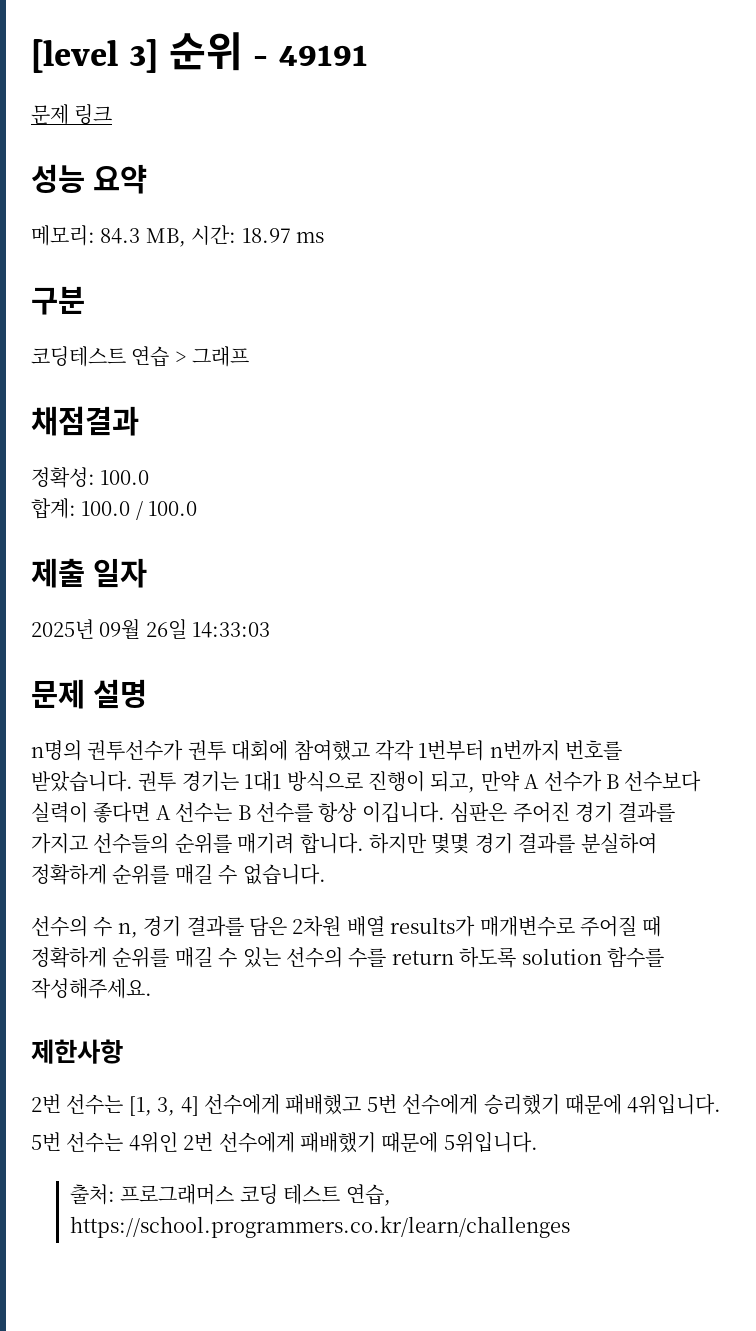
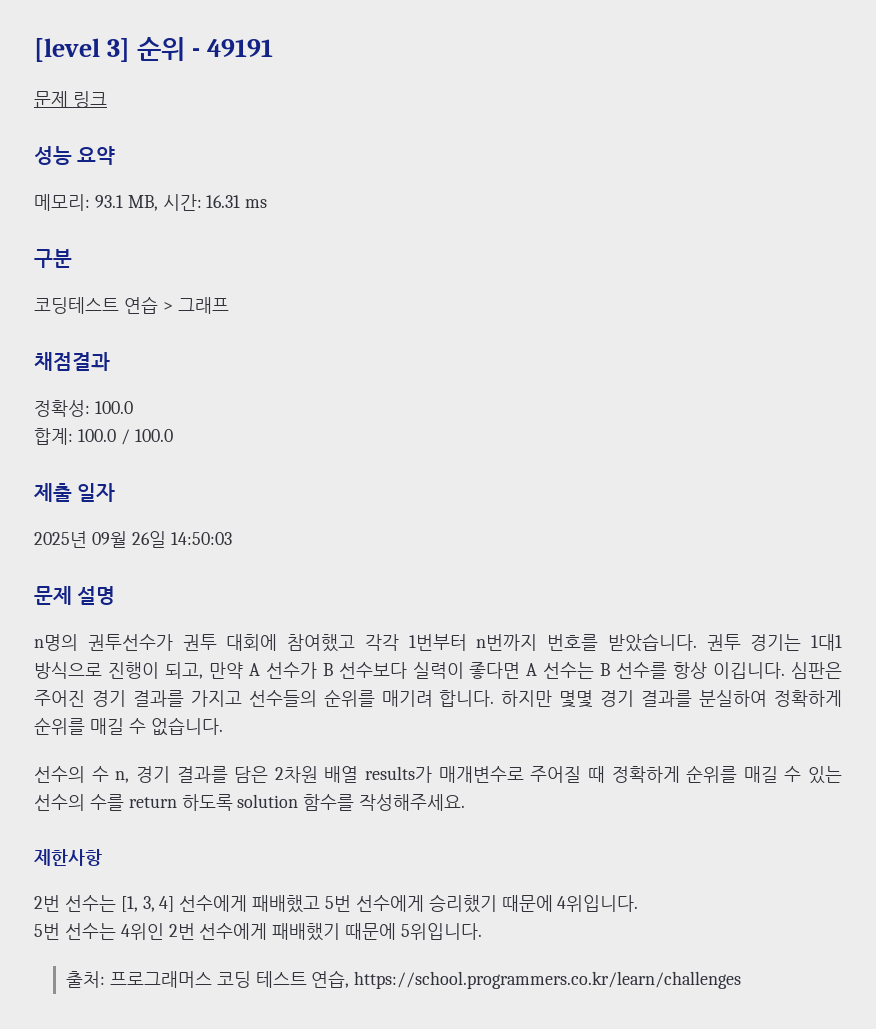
[100,228,141,244] 84.3 -> [94,195,123,208] 93.1
[241,228,291,243] 18.97 -> [206,195,241,208] 16.31
[192,622,271,638] 14:33:03 -> [170,532,232,545] 14:50:03

